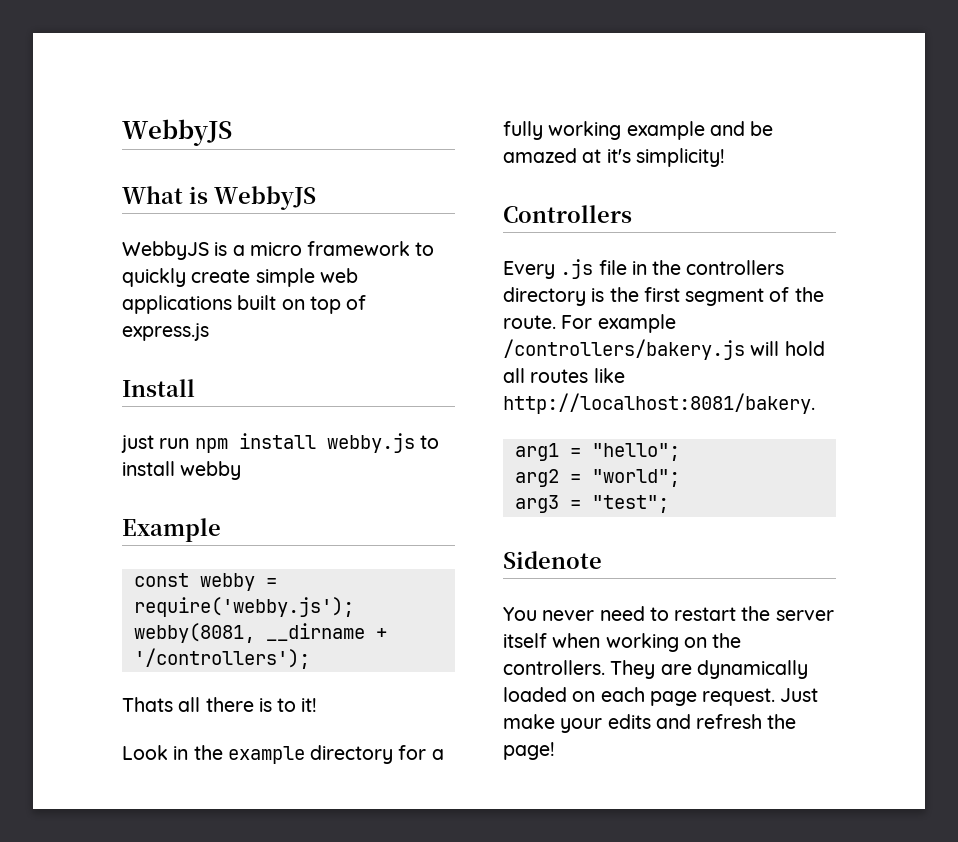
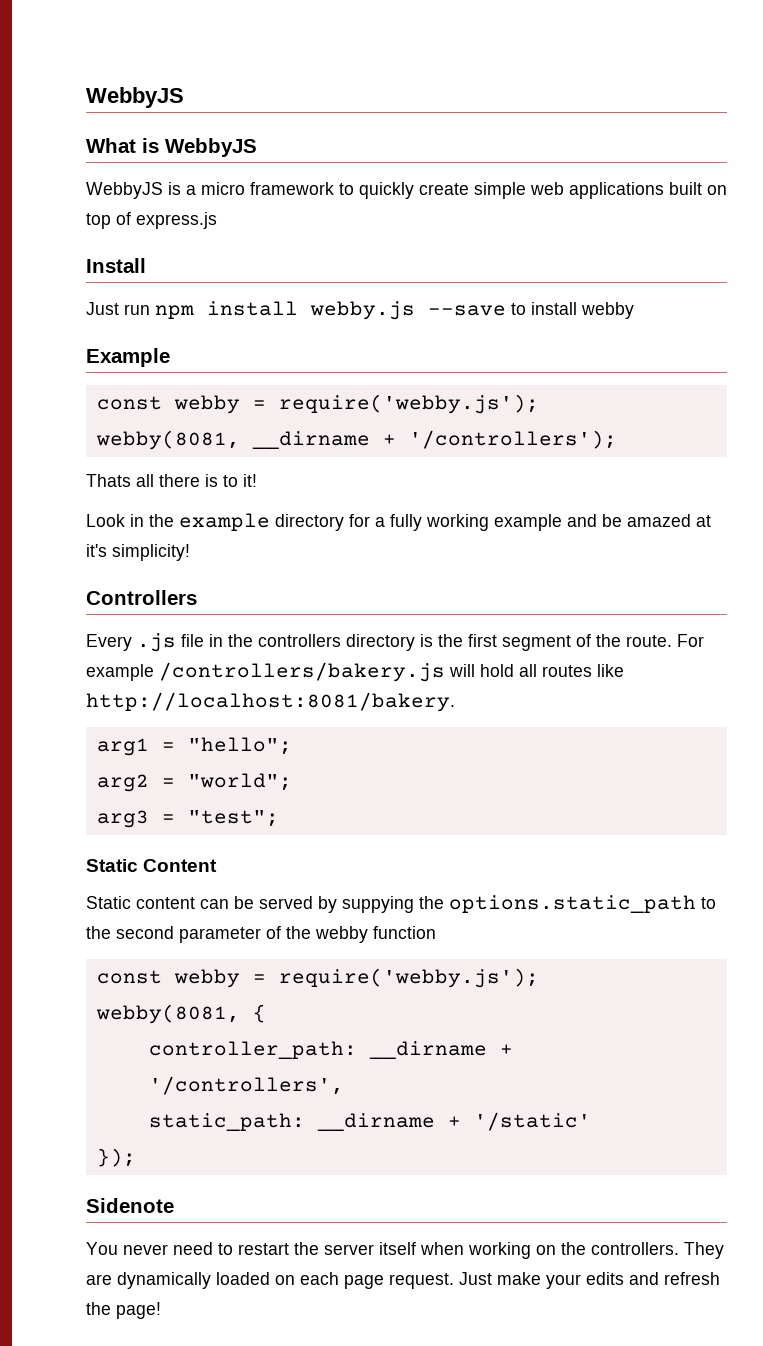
[121,435,154,453] just -> [86,302,119,315] Just
(415, 443) none -> [428,305,506,316] --save
(669, 504) none -> [86,859,218,872] [86,895,716,913] [86,926,436,943] [96,968,539,988] [95,1004,266,1024] [148,1041,513,1059] [148,1076,344,1095] [148,1112,591,1131] [96,1148,136,1167] // Static Content // Static content can be served by suppying the options.static_path to the second parameter of the webby function // const webby = require('webby.js'); // webby(8081, { // controller_path: __dirname + '/controllers', // static_path: __dirname + '/static' // });

